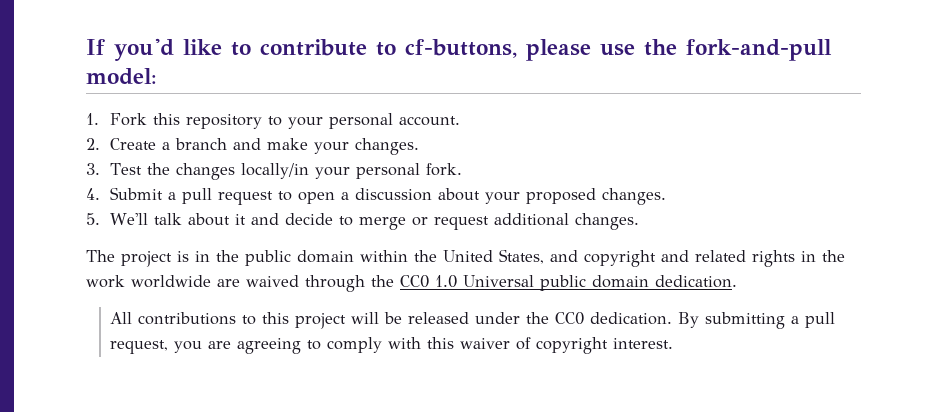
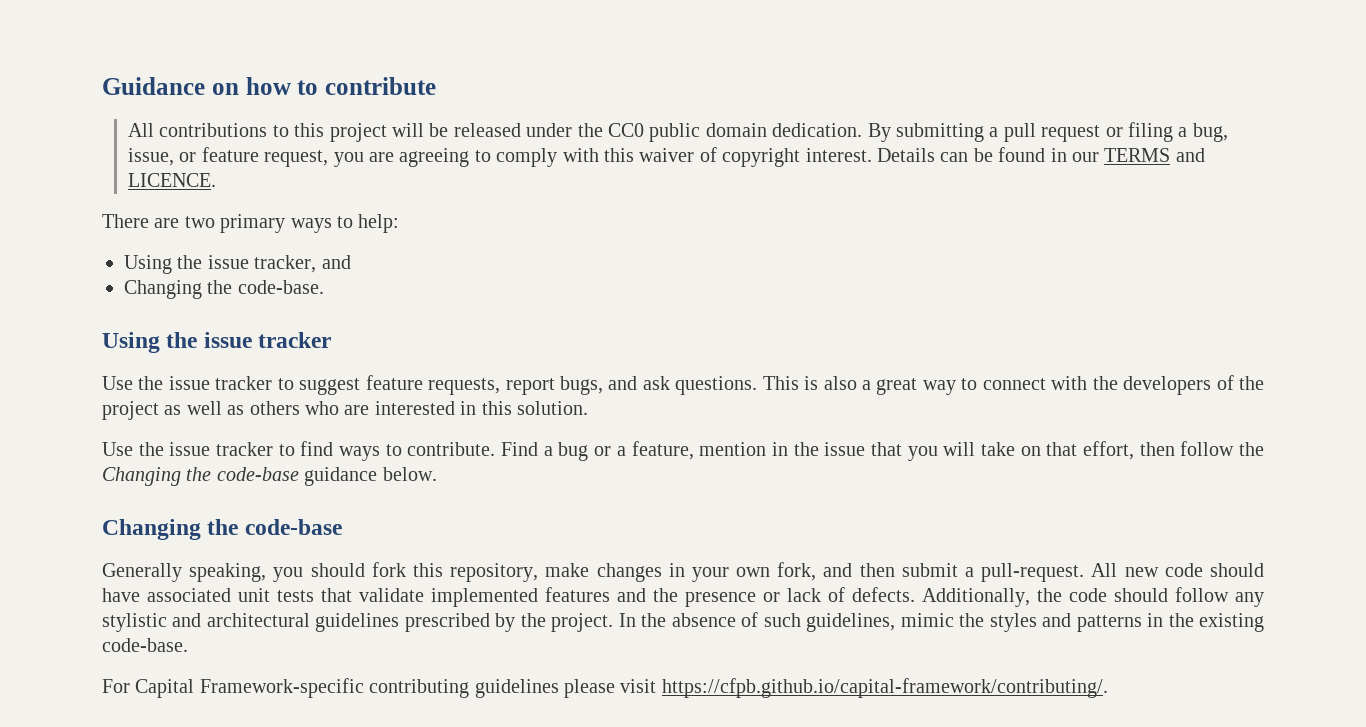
[86,38,222,61] If you'd like -> [102,77,291,95] Guidance on how
[376,39,832,61] [86,68,157,85] [86,113,461,129] [86,138,420,155] [86,163,463,180] [86,187,667,205] [86,213,640,230] [86,249,845,267] [86,275,737,292] to cf-buttons, please use the fork-and-pull model: // 1. Fork this repository to your personal account. // 2. Create a branch and make your changes. // 3. Test the changes locally/in your personal fork. // 4. Submit a pull request to open a discussion about your proposed changes. // 5. We'll talk about it and decide to merge or request additional changes. // The project is in the public domain within the United States, and copyright and related rights in the work worldwide are waived through the CC0 1.0 Universal public domain dedication. -> (436, 86) none
(585, 318) none -> [649,123,767,142] public domain
(836, 320) none -> [1041,122,1228,142] [127,147,259,166] request or filing a bug, issue, or feature
(674, 343) none -> [876,147,1205,162] [127,173,216,187] [102,214,400,233] [124,255,351,274] [124,280,324,299] [102,332,332,353] [102,375,1265,395] [102,401,588,420] [102,441,1264,461] [102,467,437,486] [102,519,342,540] [102,562,1264,582] [102,587,1264,607] [102,612,1264,632] [102,638,188,652] [102,678,1108,698] Details can be found in our TERMS and LICENCE. // There are two primary ways to help: // Using the issue tracker, and // Changing the code-base. // Using the issue tracker // Use the issue tracker to suggest feature requests, report bugs, and ask questions. This is also a great way to connect with the developers of the project as well as others who are interested in this solution. // Use the issue tracker to find ways to contribute. Find a bug or a feature, mention in the issue that you will take on that effort, then follow the Changing the code-base guidance below. // Changing the code-base // Generally speaking, you should fork this repository, make changes in your own fork, and then submit a pull-request. All new code should have associated unit tests that validate implemented features and the presence or lack of defects. Additionally, the code should follow any stylistic and architectural guidelines prescribed by the project. In the absence of such guidelines, mimic the styles and patterns in the existing code-base. // For Capital Framework-specific contributing guidelines please visit https://cfpb.github.io/capital-framework/contributing/.

